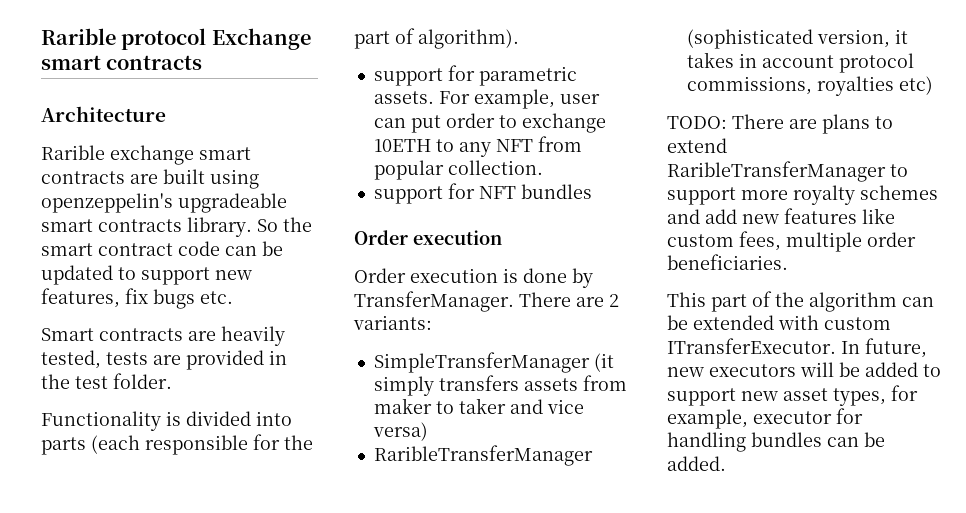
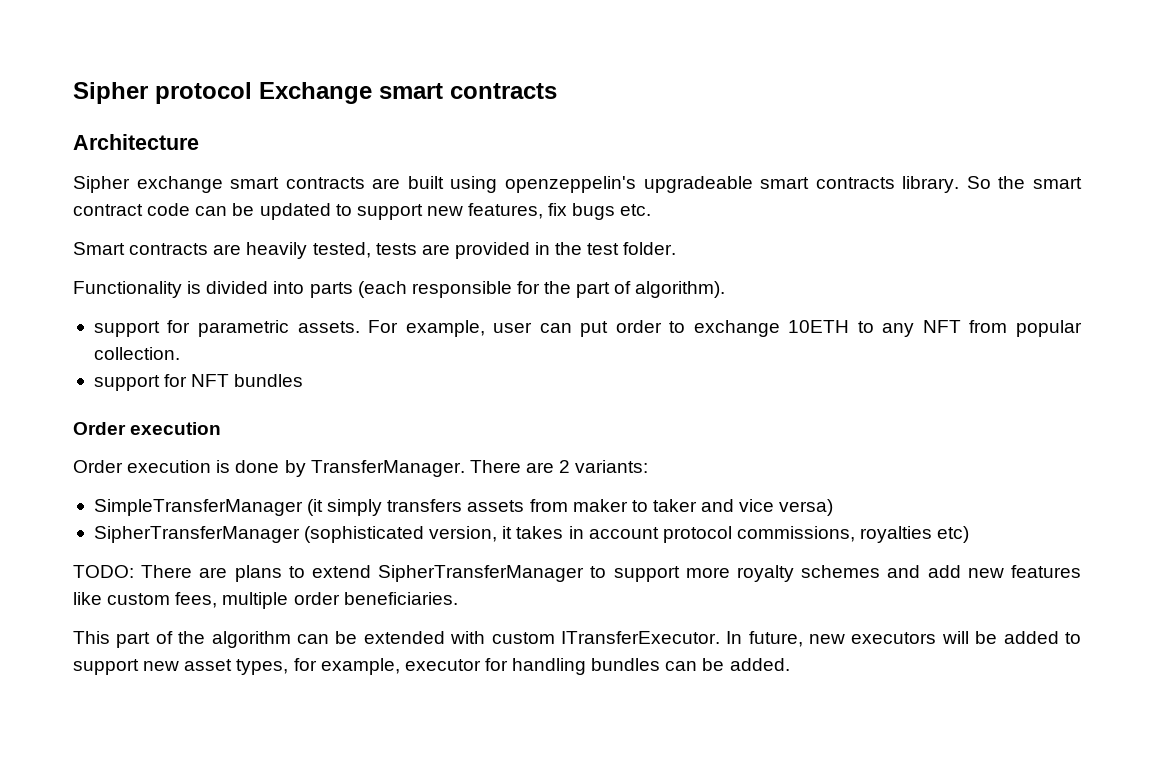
[41,28,116,45] Rarible -> [73,82,148,104] Sipher
[41,145,105,160] Rarible -> [73,176,130,193] Sipher
[373,445,593,466] RaribleTransferManager -> [93,526,300,543] SipherTransferManager
[667,161,886,182] RaribleTransferManager -> [378,565,585,582] SipherTransferManager

